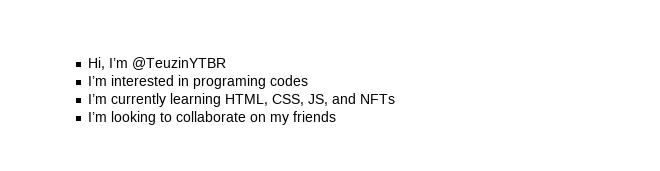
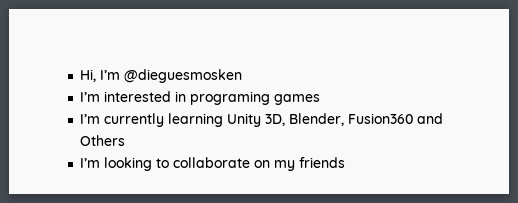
[132,57,227,70] @TeuzinYTBR -> [124,69,243,83] @dieguesmosken
[270,75,309,86] codes -> [274,94,321,105] games
[225,93,396,106] HTML, CSS, JS, and NFTs -> [227,113,444,127] [80,135,126,146] Unity 3D, Blender, Fusion360 and Others

